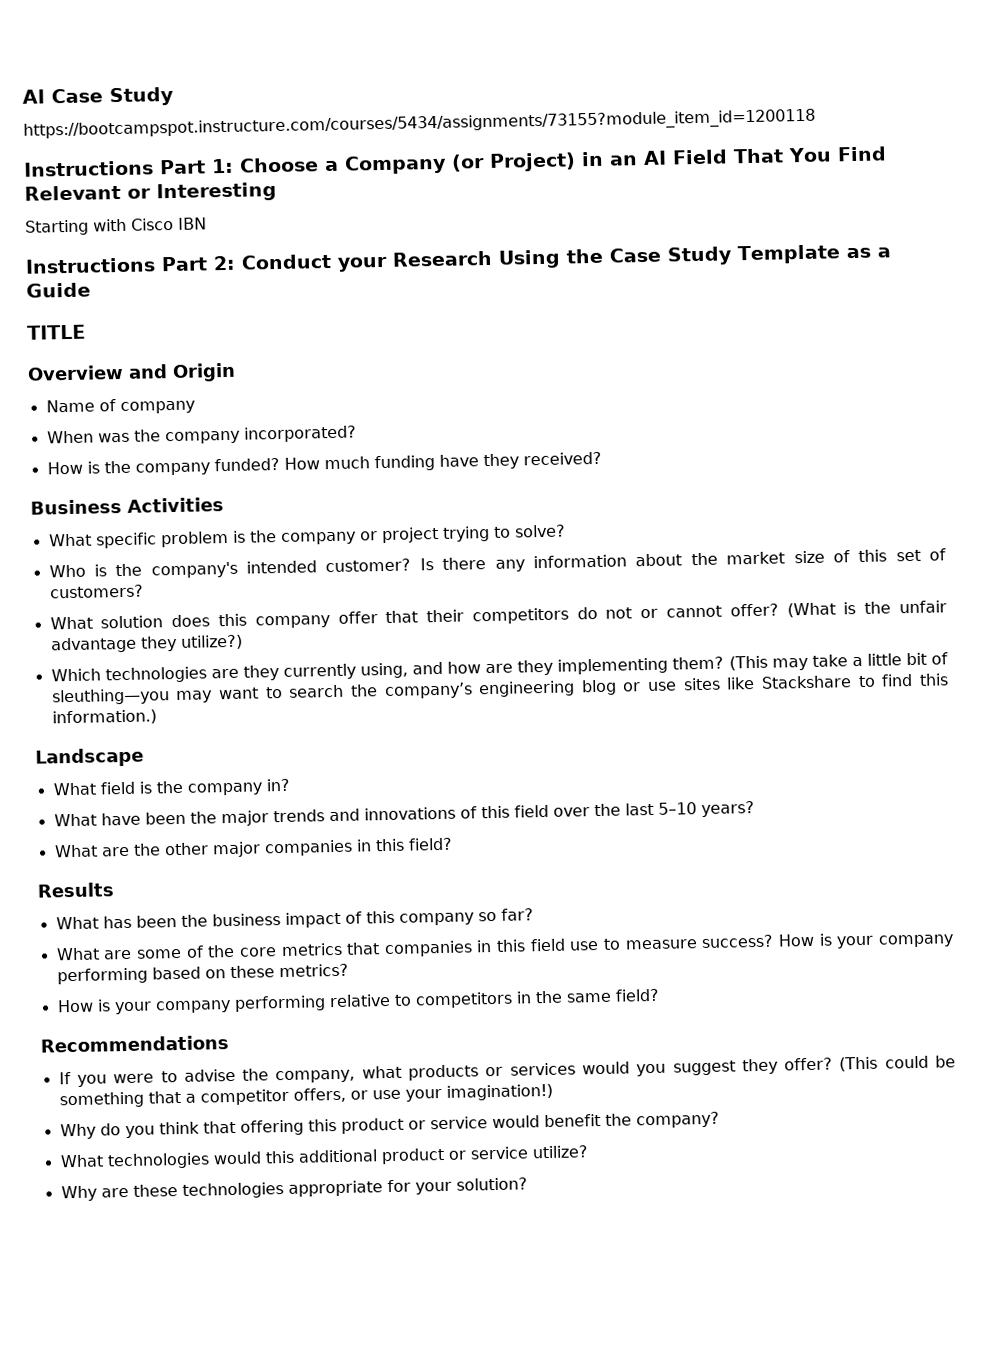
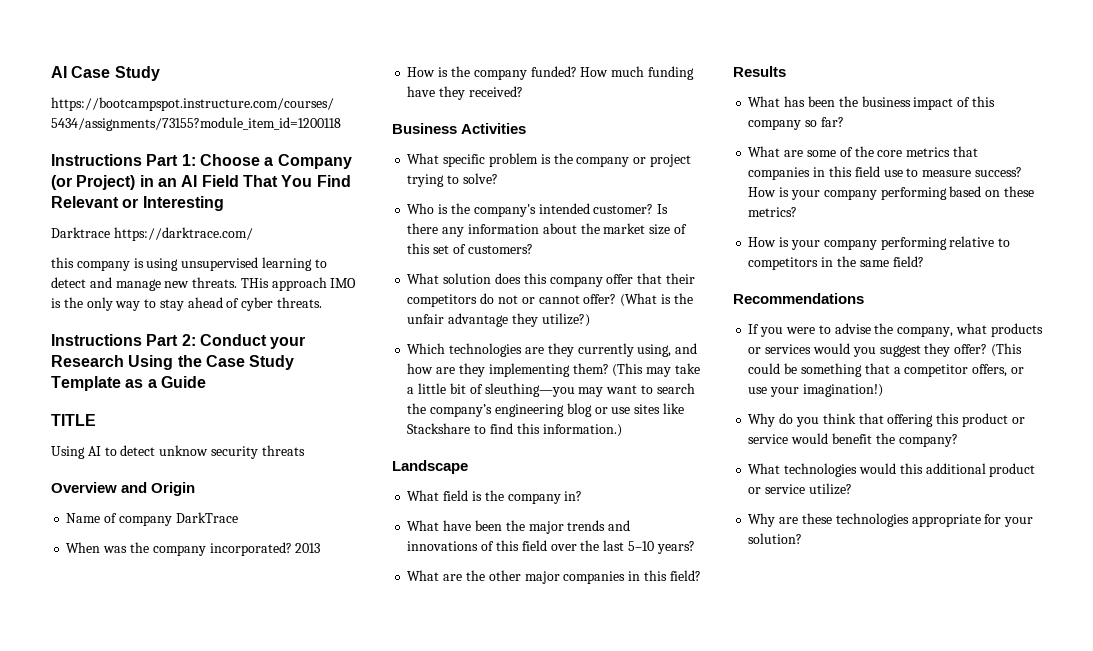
[25,217,207,236] Starting with Cisco IBN -> [51,227,253,241] [51,257,327,271] [51,277,357,291] [51,297,323,311] Darktrace https://darktrace.com/ // this company is using unsupervised learning to detect and manage new threats. THis approach IMO is the only way to stay ahead of cyber threats.
(86, 332) none -> [51,445,305,459] // Using AI to detect unknow security threats
(195, 407) none -> [175,512,238,523] DarkTrace
(357, 434) none -> [295,543,321,553] 2013

